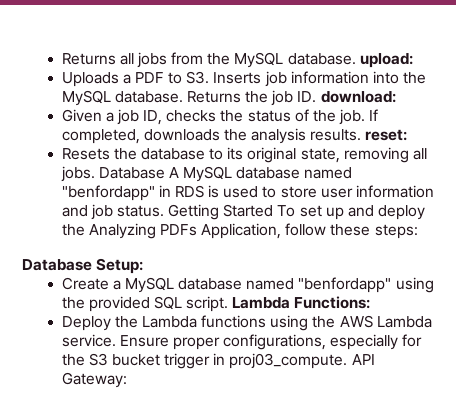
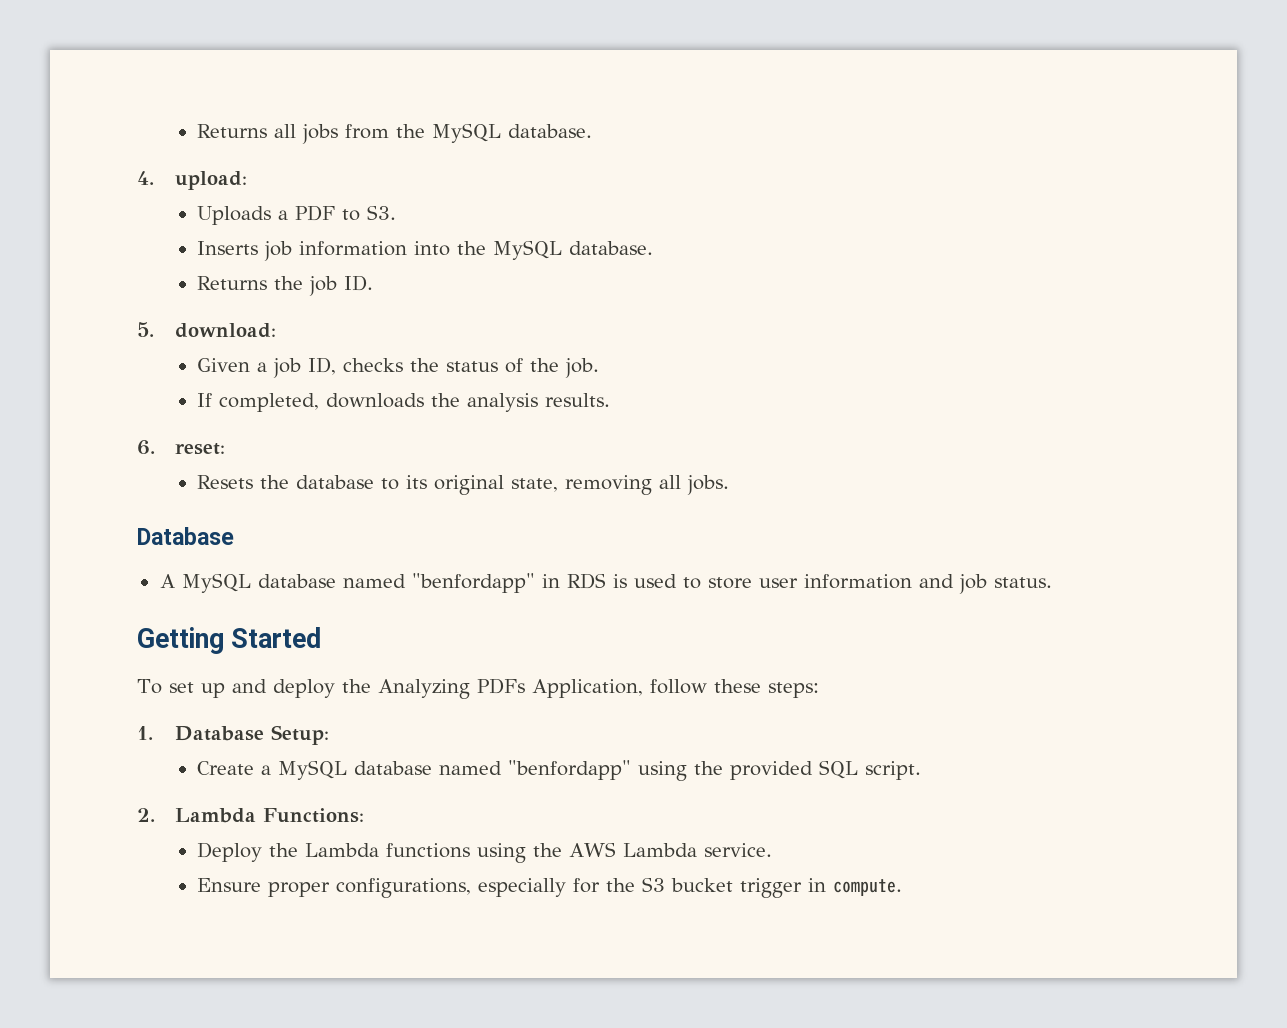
(356, 59) none -> [137,171,154,185] // 4.
(210, 77) none -> (397, 212) //
(183, 97) none -> (654, 248) //
(317, 97) none -> [137,322,154,337] // 5.
(366, 117) none -> (600, 368) //
(362, 135) none -> [137,440,155,455] // 6.
[98,167,165,179] Database -> [137,527,234,545] // Database //
(164, 211) none -> (1052, 582) //
(274, 210) none -> (322, 637) //
(418, 231) none -> [137,726,153,740] 1.
(229, 304) none -> [137,808,155,822] // 2.
(116, 340) none -> (773, 850) //
[229,353,375,369] [61,372,127,388] proj03_compute. API Gateway: -> [833,879,903,896] compute.

